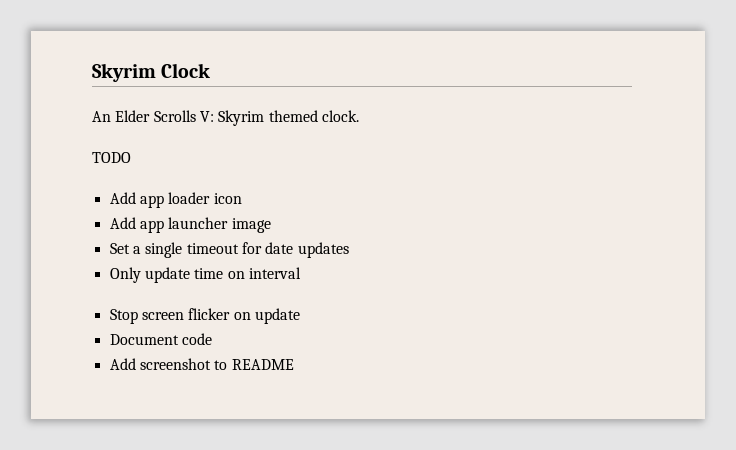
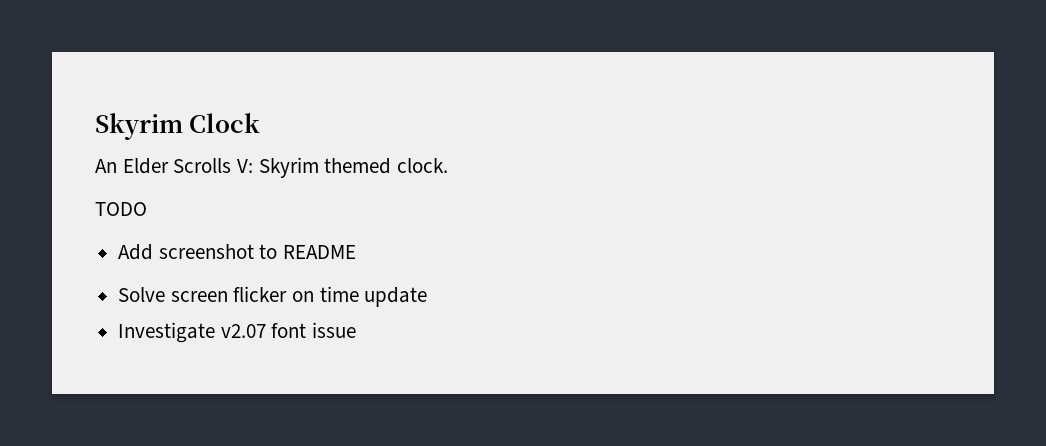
[139,192,242,208] [109,217,271,233] [109,242,349,258] [109,267,301,283] [109,309,138,324] app loader icon // Add app launcher image // Set a single timeout for date updates // Only update time on interval // Stop -> [158,244,357,259] [118,287,166,302] screenshot to README // Solve
(251, 316) none -> [319,286,359,302] time
[109,333,212,345] [109,358,294,370] Document code // Add screenshot to README -> [118,322,357,343] Investigate v2.07 font issue

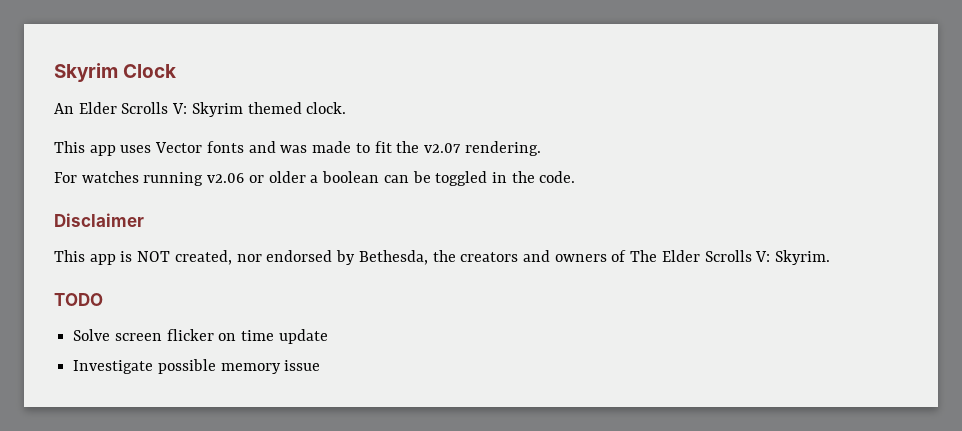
[95,202,147,216] [118,244,357,260] TODO // Add screenshot to README -> [54,141,541,156] [54,171,576,186] [54,213,144,227] [54,250,831,265] [54,293,103,306] This app uses Vector fonts and was made to fit the v2.07 rendering. // For watches running v2.06 or older a boolean can be toggled in the code. // Disclaimer // This app is NOT created, nor endorsed by Bethesda, the creators and owners of The Elder Scrolls V: Skyrim. // TODO
[220,323,307,338] v2.07 font -> [157,359,281,374] possible memory

